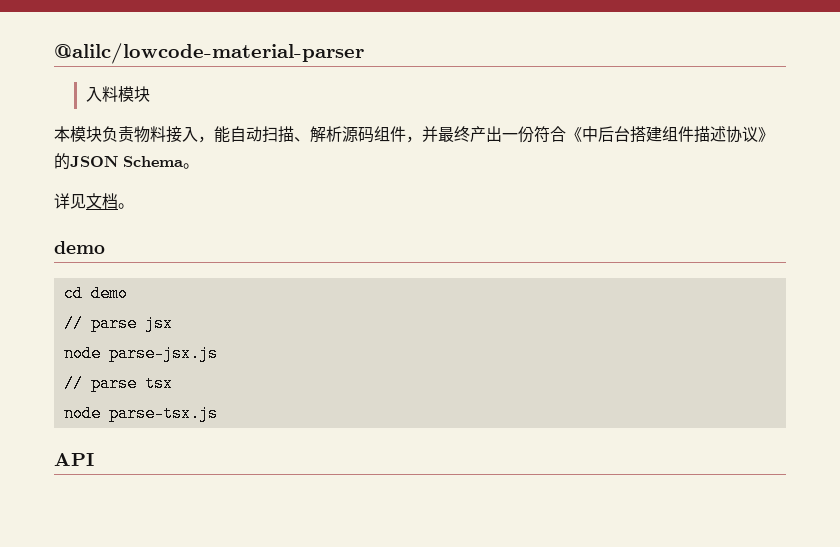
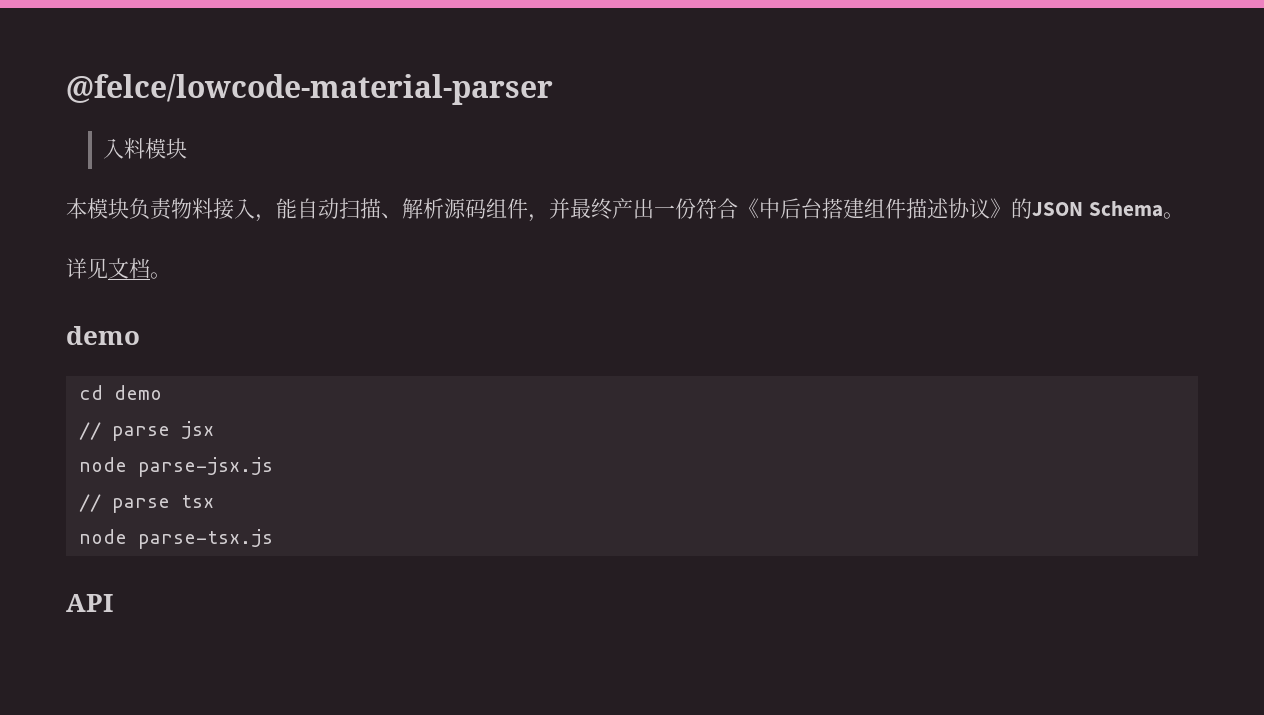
[54,43,364,64] @alilc/lowcode-material-parser -> [66,74,553,105] @felce/lowcode-material-parser

